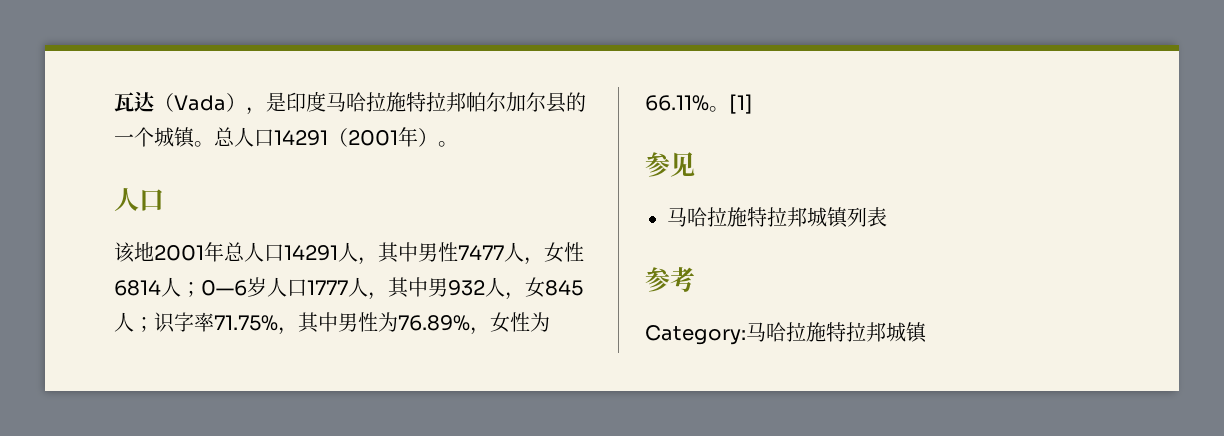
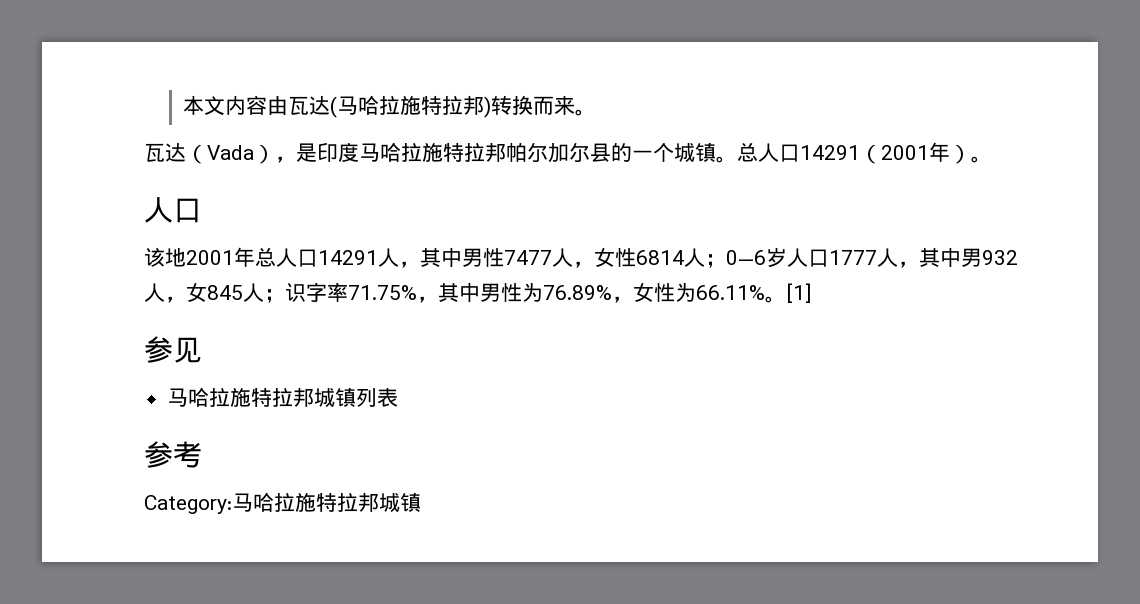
(114, 102) none -> [183,95,597,118] 本文内容由瓦达(马哈拉施特拉邦)转换而来。 //

